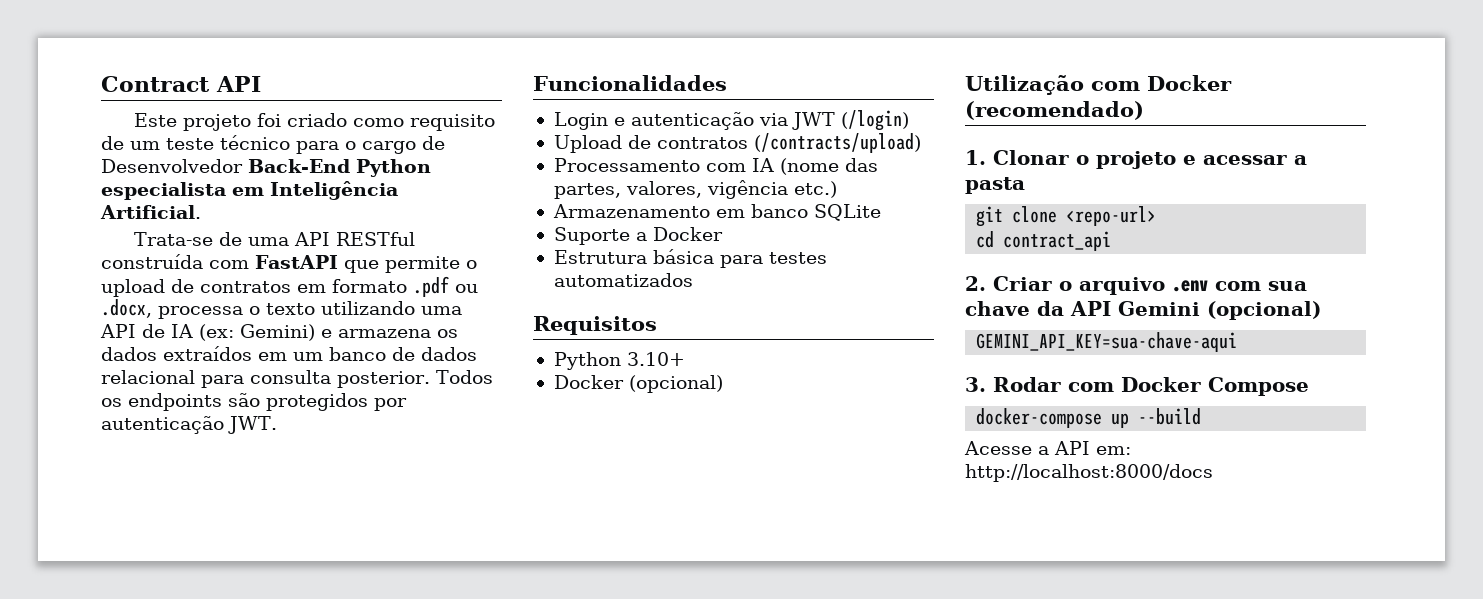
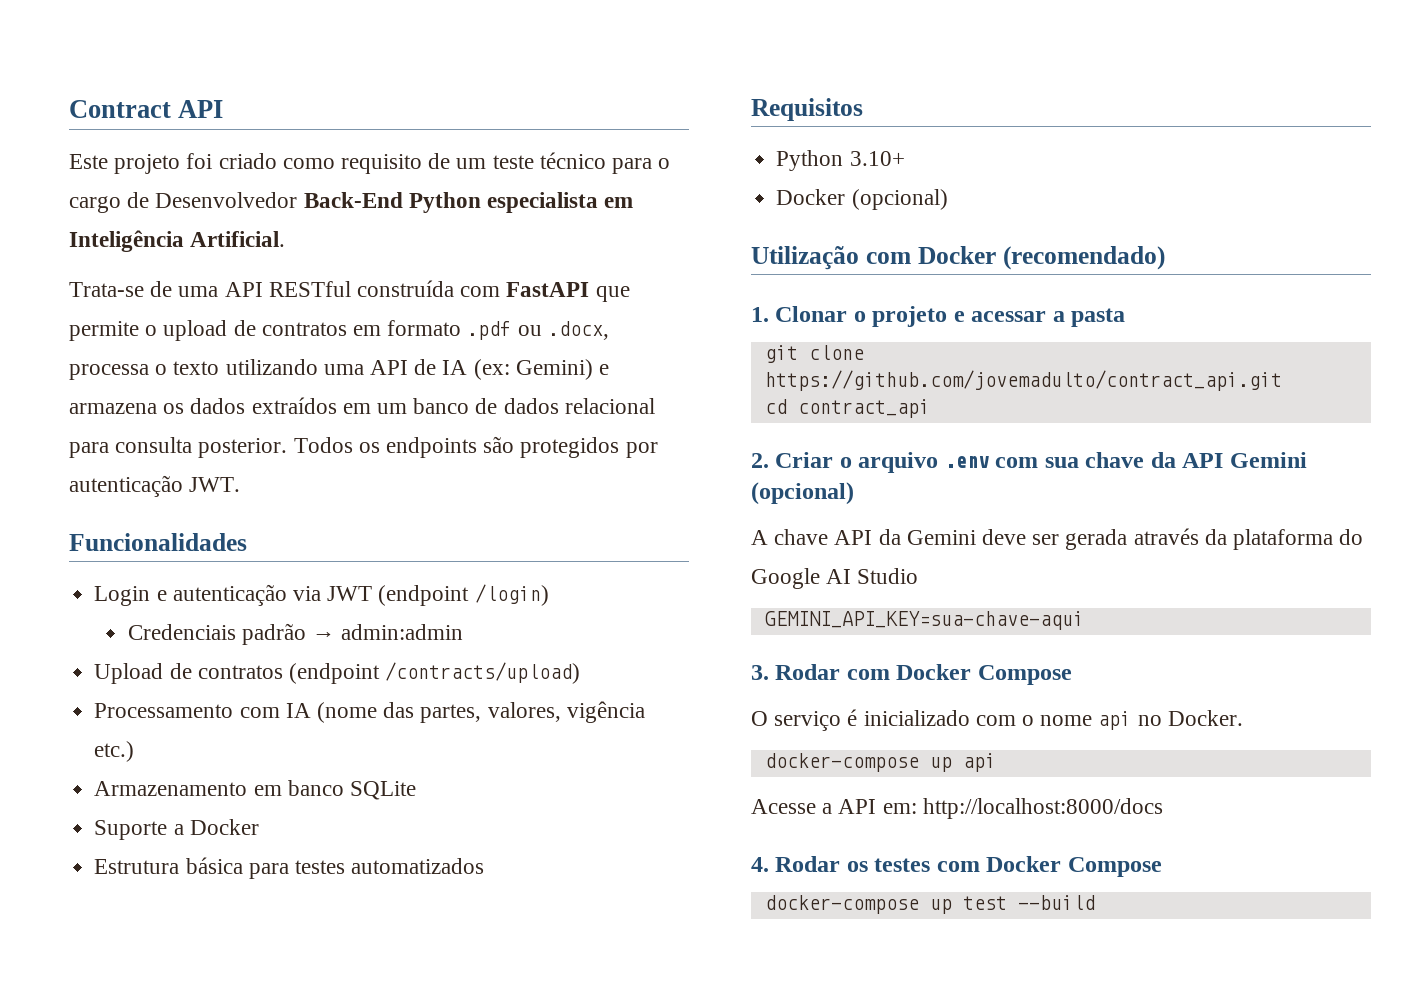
[840,110,909,131] (/login) -> [378,584,549,606] [127,623,464,645] (endpoint /login) // Credenciais padrão → admin:admin
[753,133,921,153] (/contracts/upload) -> [288,662,581,684] (endpoint /contracts/upload)
[1066,206,1157,226] <repo-url> -> [764,370,1282,391] https://github.com/jovemadulto/contract_api.git
(1321, 310) none -> [751,528,1364,550] [751,568,919,589] // A chave API da Gemini deve ser gerada através da plataforma do Google AI Studio
[976,408,1202,428] // docker-compose up --build -> [751,709,1243,731] [764,753,996,772] // O serviço é inicializado com o nome api no Docker. // docker-compose up api
(1213, 473) none -> [751,856,1162,877] [764,895,1095,914] // 4. Rodar os testes com Docker Compose // docker-compose up test --build

